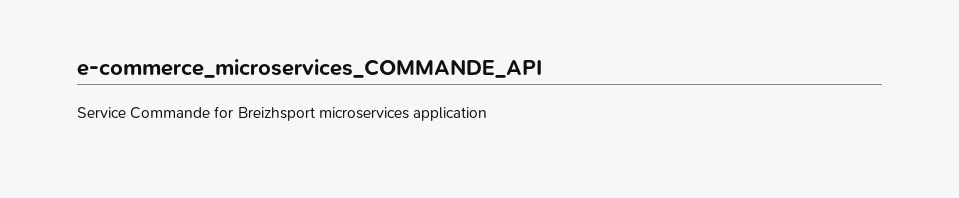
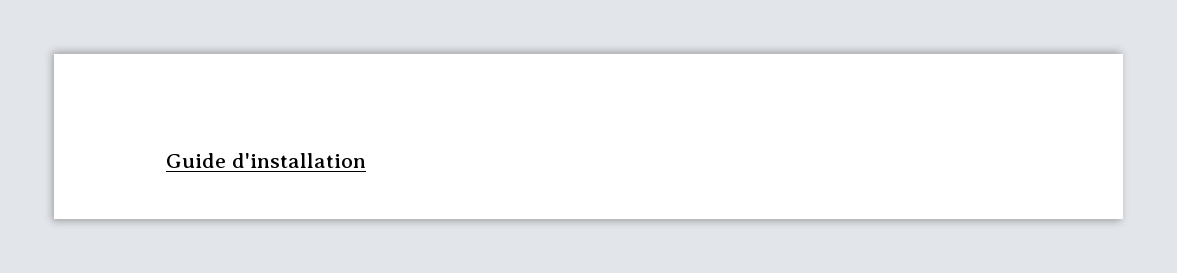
[77,59,542,78] [77,106,487,121] e-commerce_microservices_COMMANDE_API // Service Commande for Breizhsport microservices application -> [166,153,366,168] Guide d'installation

